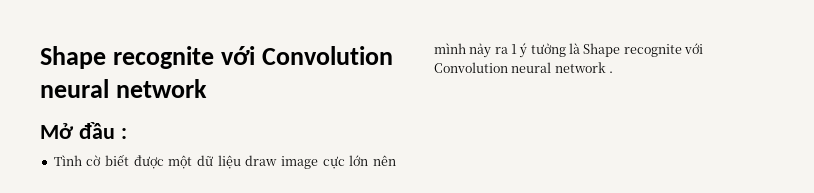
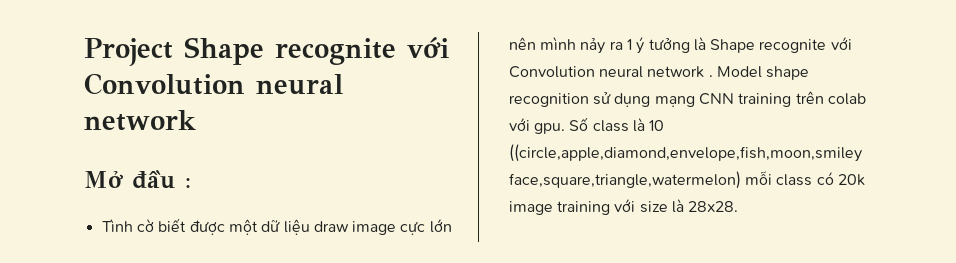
(40, 57) none -> [84,38,173,66] Project
(613, 72) none -> [716,66,810,80] [508,91,866,107] [508,117,665,134] [508,144,862,162] [508,171,865,189] [508,199,739,215] Model shape recognition sử dụng mạng CNN training trên colab với gpu. Số class là 10 ((circle,apple,diamond,envelope,fish,moon,smiley face,square,triangle,watermelon) mỗi class có 20k image training với size là 28x28.

